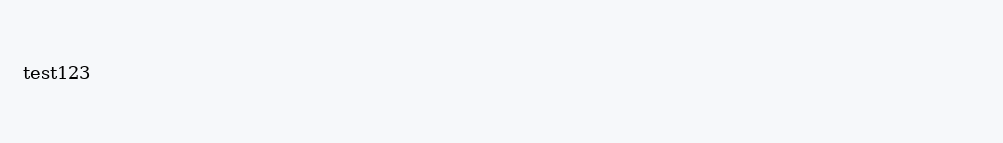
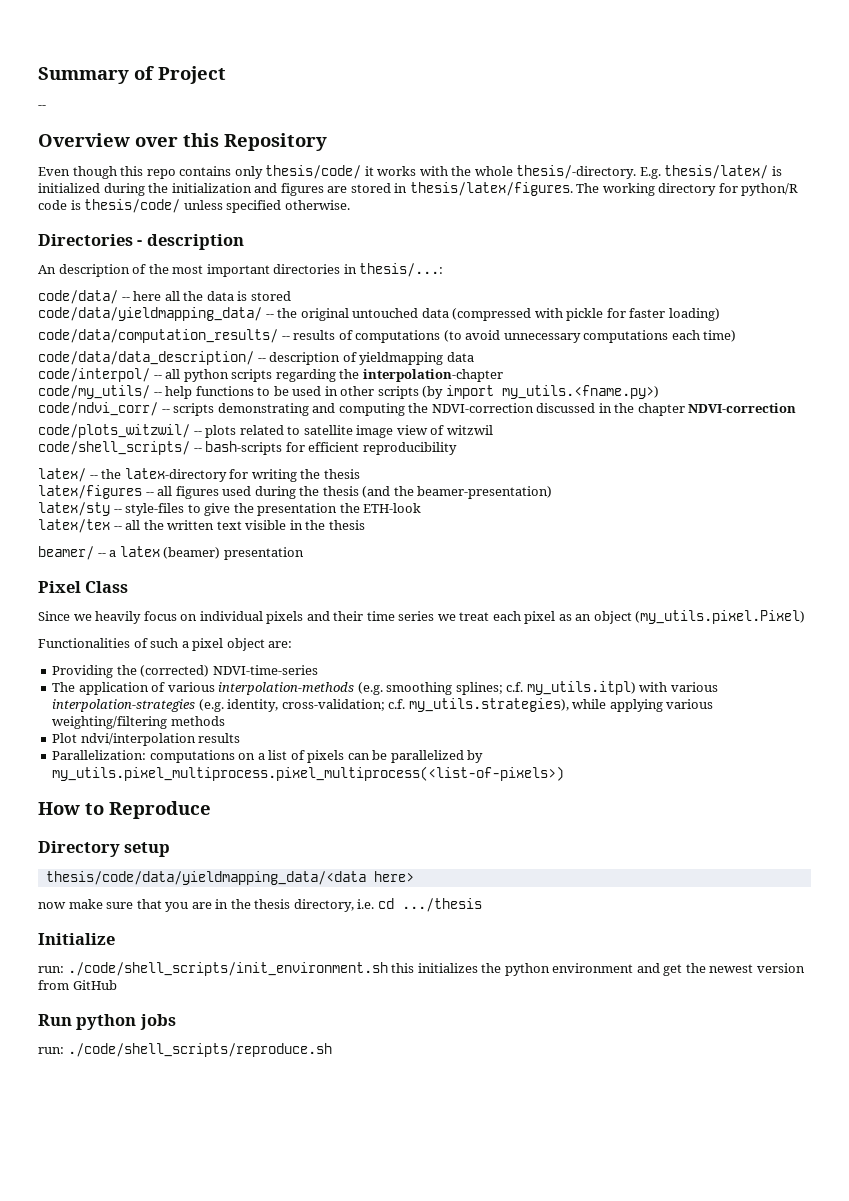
[23,66,90,79] test123 -> [38,66,226,84] [38,105,46,109] [38,133,327,151] [38,165,782,179] [38,182,799,196] [38,199,350,213] [38,234,244,250] [38,263,444,277] [38,290,291,304] [38,307,720,321] [38,329,737,343] [38,351,474,365] [38,368,503,382] [38,385,659,399] [38,402,797,416] [38,424,493,438] [38,441,457,455] [38,468,360,482] [38,485,553,499] [38,502,422,516] [38,519,365,533] [38,546,304,560] [38,581,129,593] [38,610,806,624] [38,638,293,651] [52,665,318,678] [52,681,718,695] [52,698,714,712] [52,716,225,729] [52,733,241,746] [52,750,484,763] [52,766,565,781] [38,801,211,819] [38,841,171,857] [45,871,414,885] [38,898,482,912] [38,933,115,945] [38,962,805,976] [38,980,117,990] [38,1014,176,1030] [38,1043,332,1057] Summary of Project // -- // Overview over this Repository // Even though this repo contains only thesis/code/ it works with the whole thesis/-directory. E.g. thesis/latex/ is initialized during the initialization and figures are stored in thesis/latex/figures. The working directory for python/R code is thesis/code/ unless specified otherwise. // Directories - description // An description of the most important directories in thesis/...: // code/data/ -- here all the data is stored // code/data/yieldmapping_data/ -- the original untouched data (compressed with pickle for faster loading) // code/data/computation_results/ -- results of computations (to avoid unnecessary computations each time) // code/data/data_description/ -- description of yieldmapping data // code/interpol/ -- all python scripts regarding the interpolation-chapter // code/my_utils/ -- help functions to be used in other scripts (by import my_utils.<fname.py>) // code/ndvi_corr/ -- scripts demonstrating and computing the NDVI-correction discussed in the chapter NDVI-correction // code/plots_witzwil/ -- plots related to satellite image view of witzwil // code/shell_scripts/ -- bash-scripts for efficient reproducibility // latex/ -- the latex-directory for writing the thesis // latex/figures -- all figures used during the thesis (and the beamer-presentation) // latex/sty -- style-files to give the presentation the ETH-look // latex/tex -- all the written text visible in the thesis // beamer/ -- a latex (beamer) presentation // Pixel Class // Since we heavily focus on individual pixels and their time series we treat each pixel as an object (my_utils.pixel.Pixel) // Functionalities of such a pixel object are: // Providing the (corrected) NDVI-time-series // The application of various interpolation-methods (e.g. smoothing splines; c.f. my_utils.itpl) with various interpolation-strategies (e.g. identity, cross-validation; c.f. my_utils.strategies), while applying various weighting/filtering methods // Plot ndvi/interpolation results // Parallelization: computations on a list of pixels can be parallelized by my_utils.pixel_multiprocess.pixel_multiprocess(<list-of-pixels>) // How to Reproduce // Directory setup // thesis/code/data/yieldmapping_data/<data here> // now make sure that you are in the thesis directory, i.e. cd .../thesis // Initialize // run: ./code/shell_scripts/init_environment.sh this initializes the python environment and get the newest version from GitHub // Run python jobs // run: ./code/shell_scripts/reproduce.sh

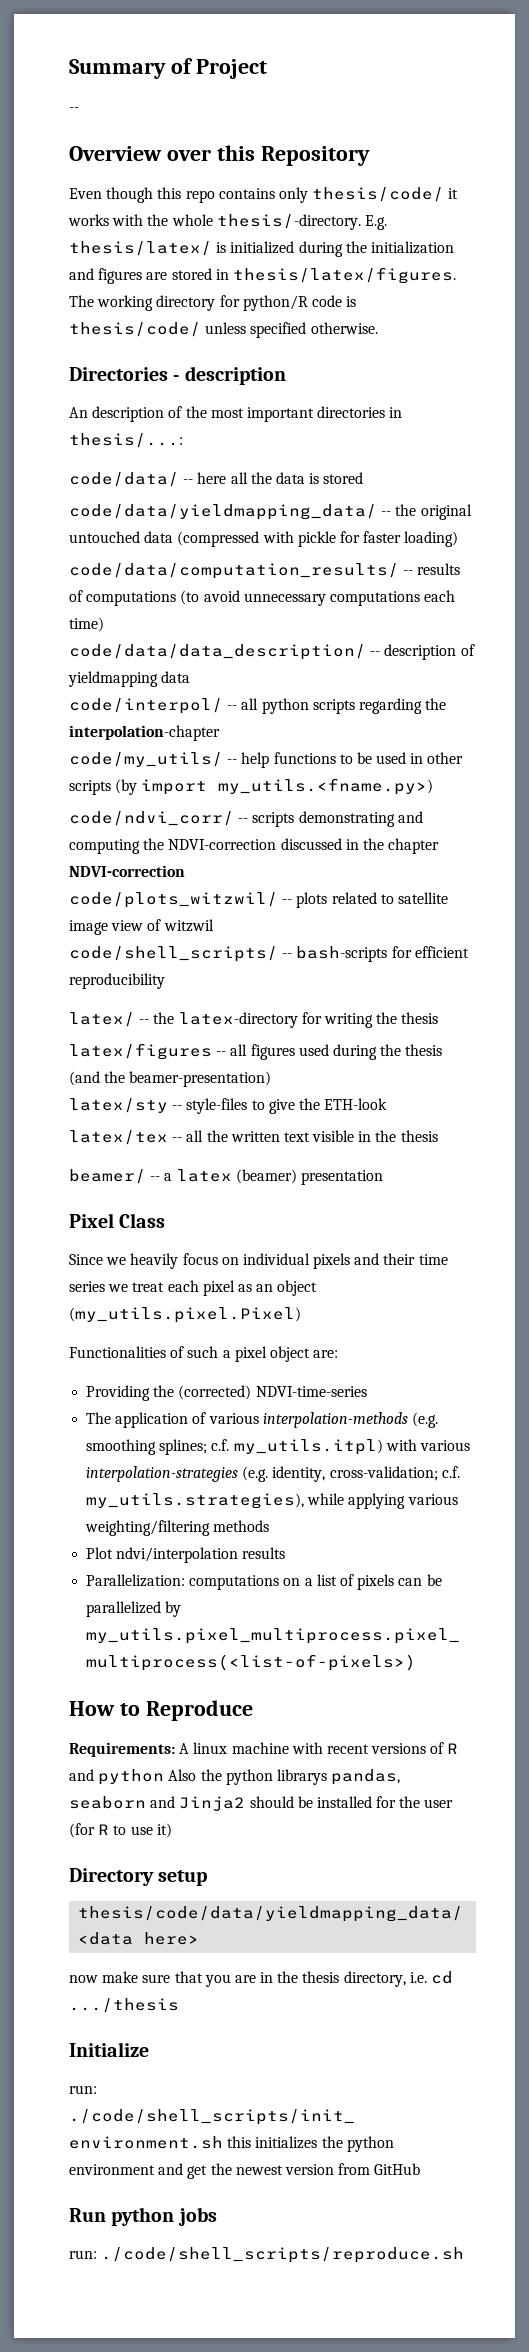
[257,503,360,516] presentation the -> (320, 1104) none
(211, 810) none -> [69,1742,459,1757] [69,1769,401,1785] [69,1796,454,1811] [69,1823,172,1838] // Requirements: A linux machine with recent versions of R and python Also the python librarys pandas, seaborn and Jinja2 should be installed for the user (for R to use it)

